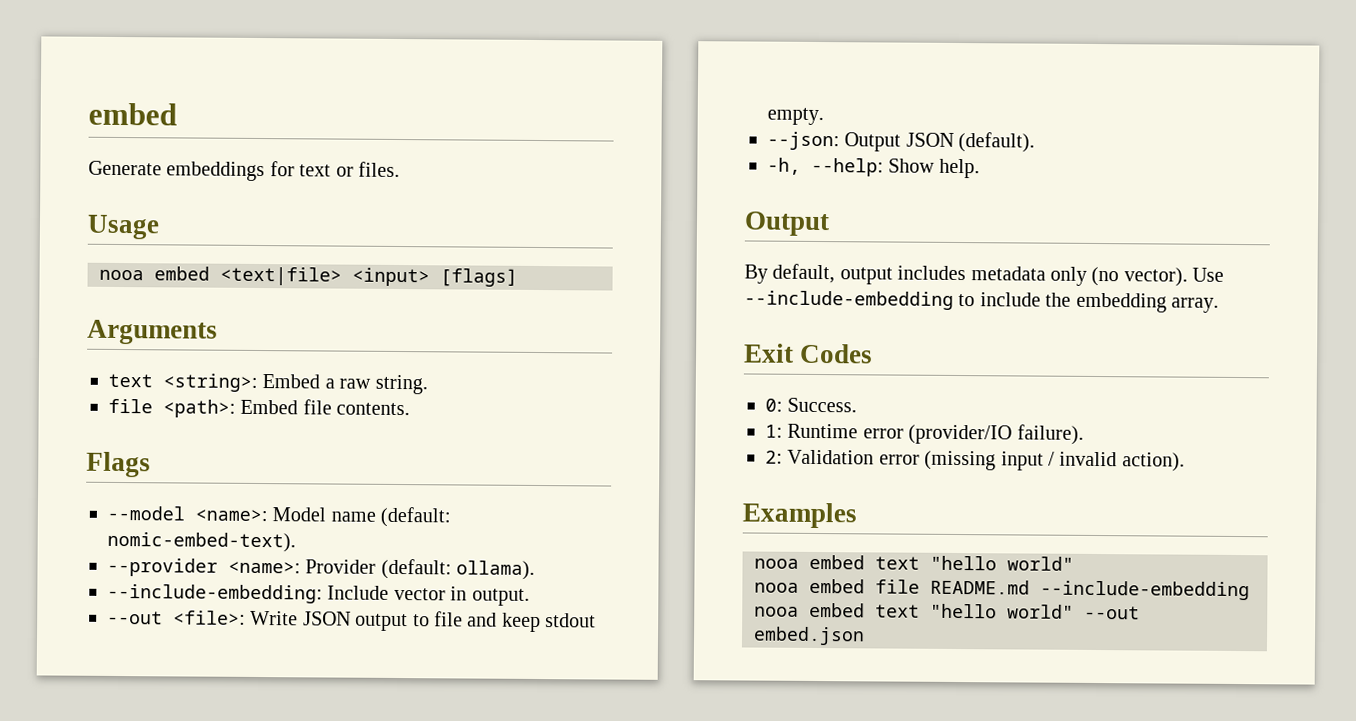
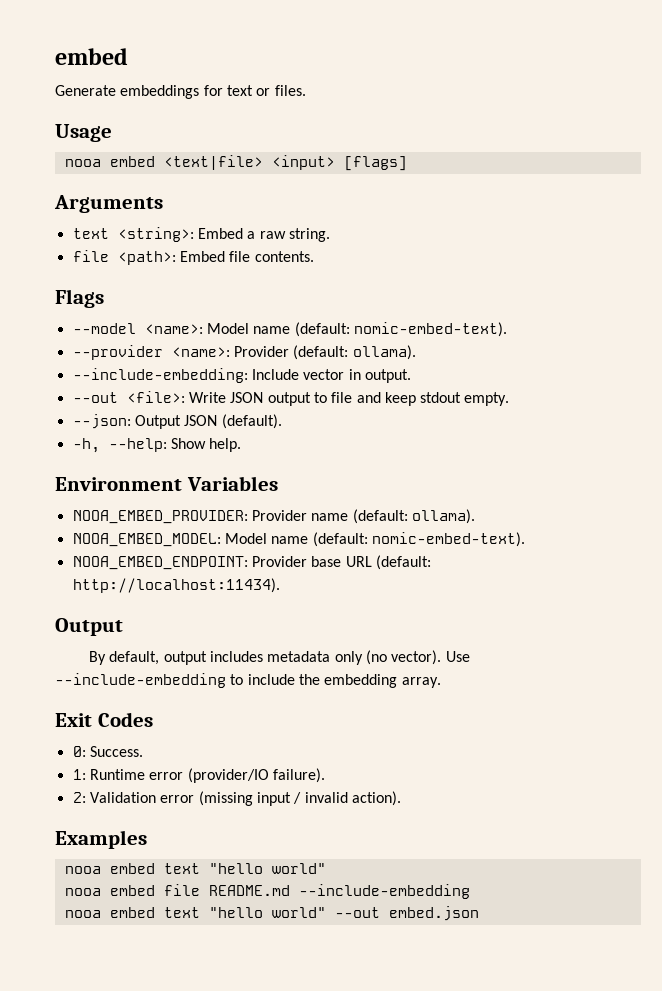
(980, 168) none -> [55,476,278,491] [72,509,475,524] [72,532,525,547] [72,555,431,570] [72,578,280,593] // Environment Variables // NOOA_EMBED_PROVIDER: Provider name (default: ollama). // NOOA_EMBED_MODEL: Model name (default: nomic-embed-text). // NOOA_EMBED_ENDPOINT: Provider base URL (default: http://localhost:11434).

